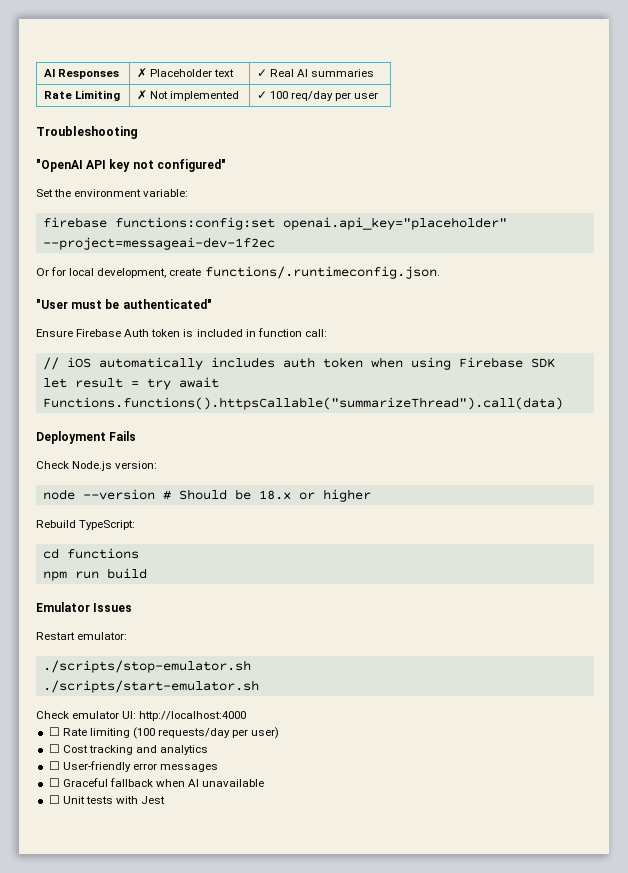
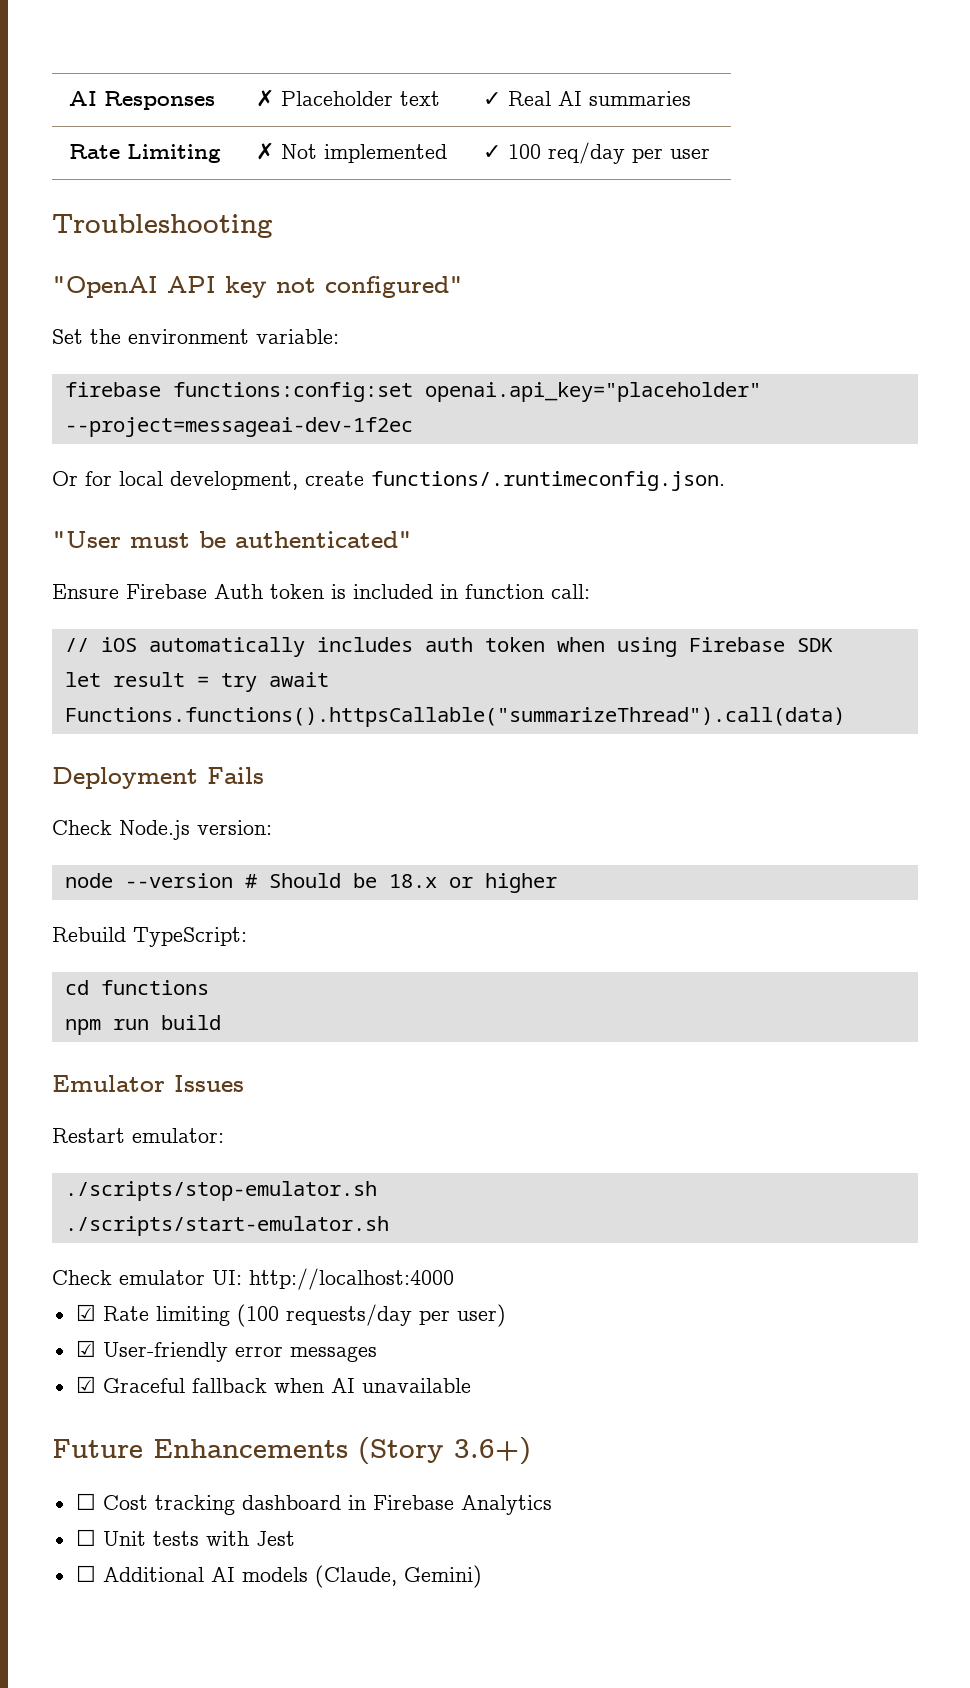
[48,727,60,736] ☐ -> [75,1304,96,1321] ☑
[48,744,209,755] [48,761,60,770] ☐ Cost tracking and analytics // ☐ -> [75,1340,96,1357] ☑
[48,778,60,787] ☐ -> [75,1376,96,1393] ☑
(265, 783) none -> [52,1437,531,1465] [75,1493,552,1515] // Future Enhancements (Story 3.6+) // ☐ Cost tracking dashboard in Firebase Analytics
(166, 800) none -> [75,1565,482,1588] // ☐ Additional AI models (Claude, Gemini)

